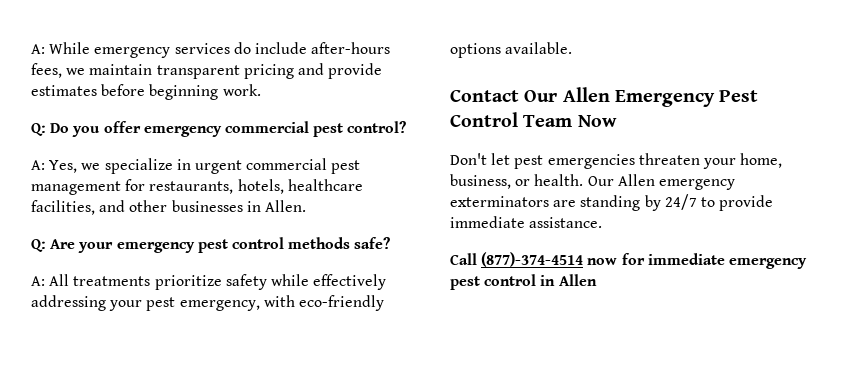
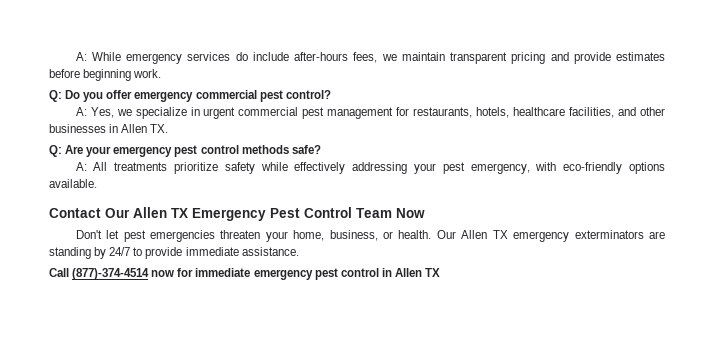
[264,200,306,212] Allen. -> [121,124,169,133] Allen TX.
(610, 94) none -> [171,208,188,218] TX
(655, 180) none -> [492,230,508,239] TX
(597, 280) none -> [425,268,441,277] TX

